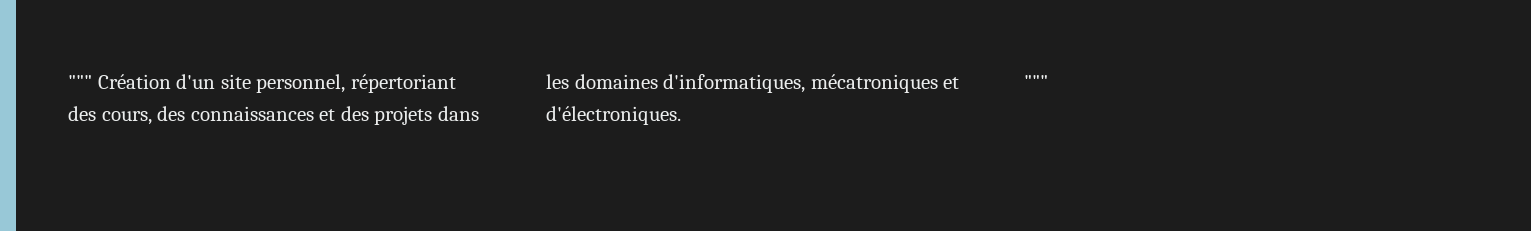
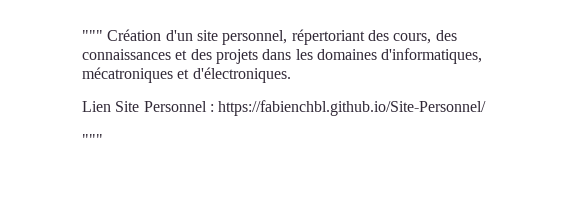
(681, 115) none -> [82,100,487,116] // Lien Site Personnel : https://fabienchbl.github.io/Site-Personnel/

